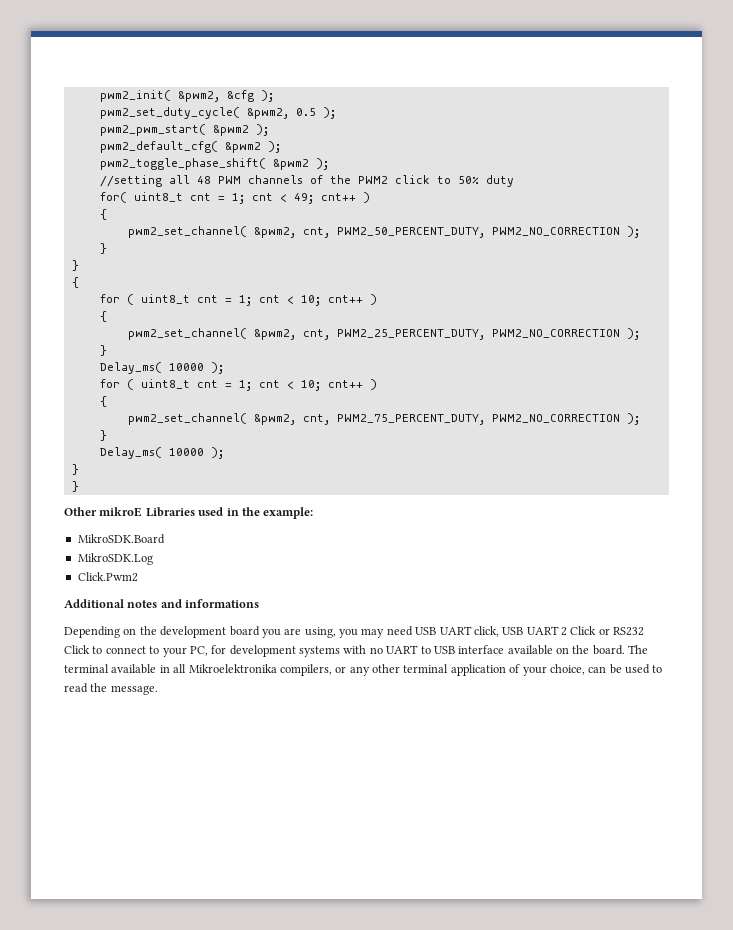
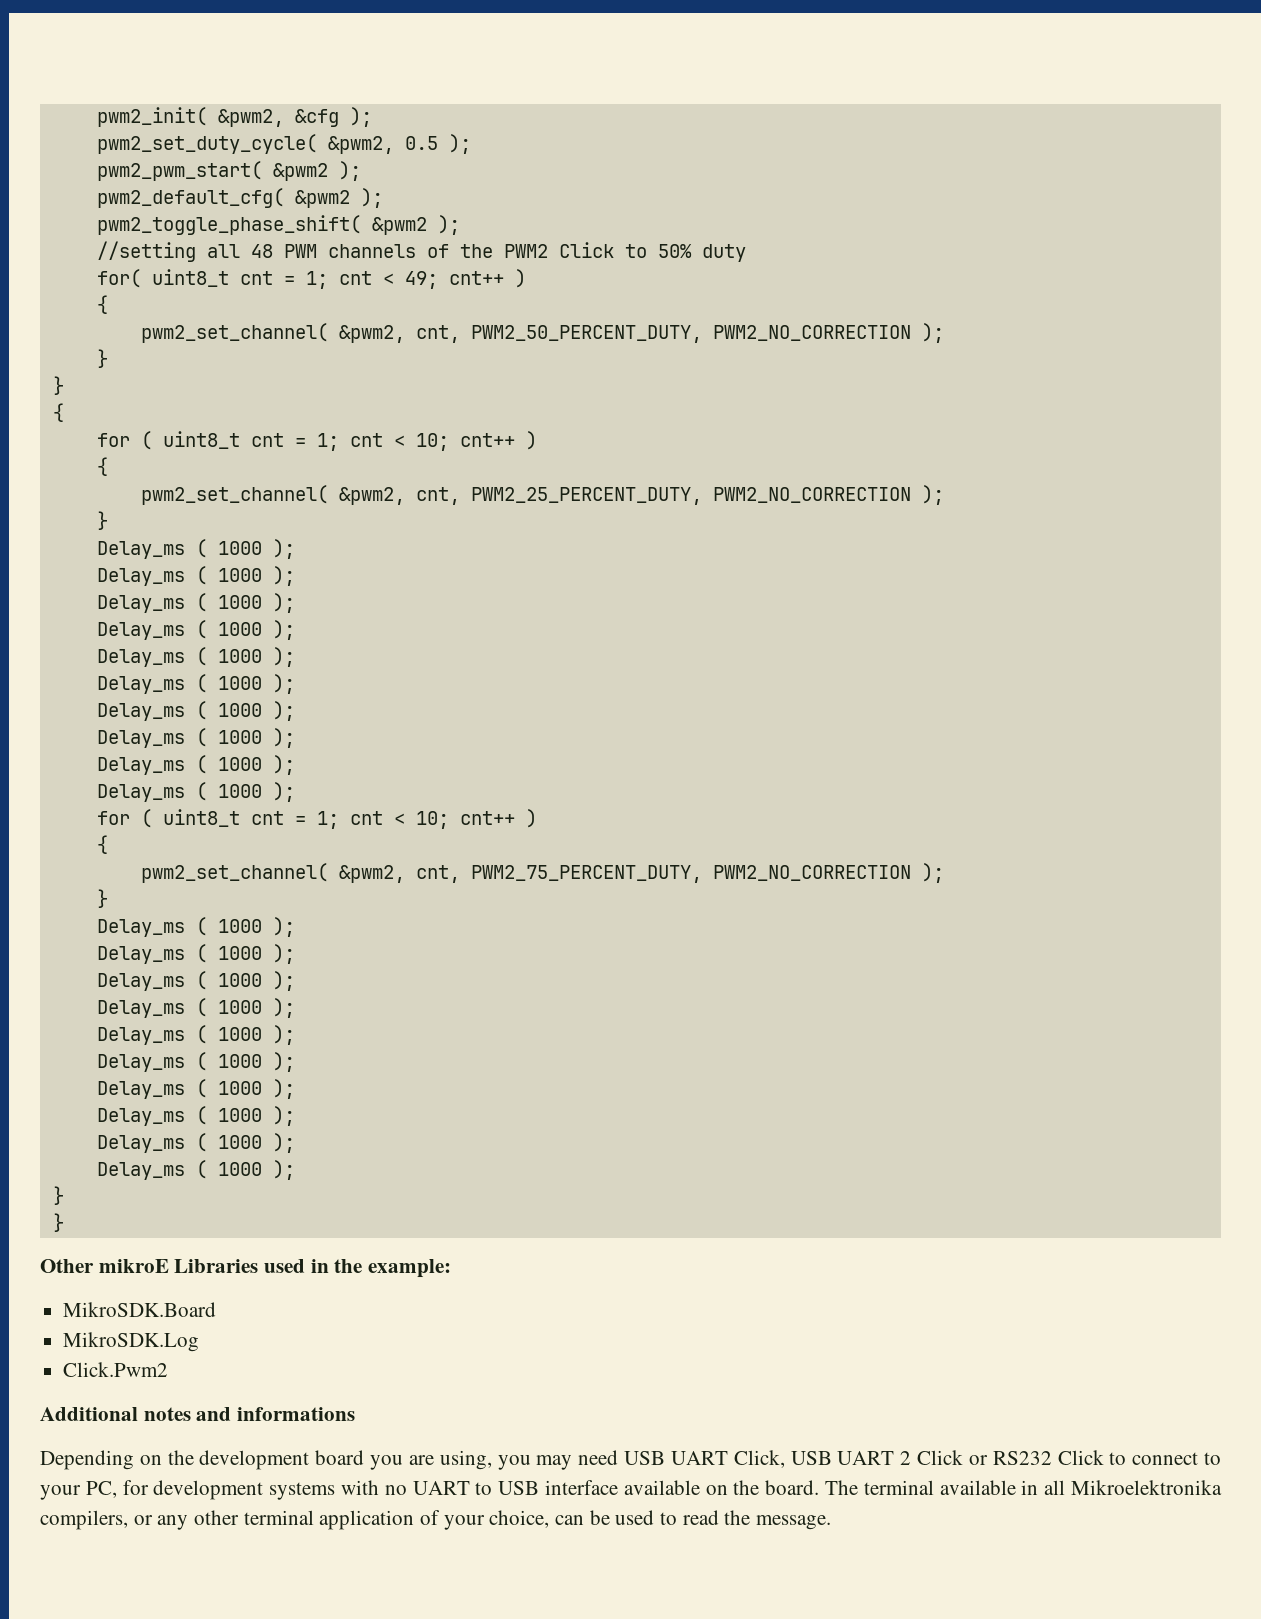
[394,175,430,184] click -> [558,242,614,258] Click
[99,362,204,374] Delay_ms( 10000 -> [96,539,295,559] [96,566,295,586] [96,593,295,613] [96,620,295,640] [96,647,295,667] [96,674,295,694] [96,701,295,721] [96,728,295,748] [96,755,295,775] [96,782,262,802] Delay_ms ( 1000 ); // Delay_ms ( 1000 ); // Delay_ms ( 1000 ); // Delay_ms ( 1000 ); // Delay_ms ( 1000 ); // Delay_ms ( 1000 ); // Delay_ms ( 1000 ); // Delay_ms ( 1000 ); // Delay_ms ( 1000 ); // Delay_ms ( 1000
[99,447,204,459] Delay_ms( 10000 -> [96,917,295,937] [96,944,295,964] [96,971,295,991] [96,998,295,1018] [96,1025,295,1045] [96,1052,295,1072] [96,1079,295,1099] [96,1106,295,1126] [96,1133,295,1153] [96,1160,262,1180] Delay_ms ( 1000 ); // Delay_ms ( 1000 ); // Delay_ms ( 1000 ); // Delay_ms ( 1000 ); // Delay_ms ( 1000 ); // Delay_ms ( 1000 ); // Delay_ms ( 1000 ); // Delay_ms ( 1000 ); // Delay_ms ( 1000 ); // Delay_ms ( 1000
[473,626,499,637] click, -> [733,1450,785,1468] Click,

